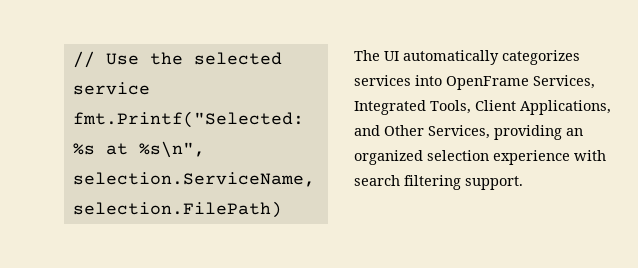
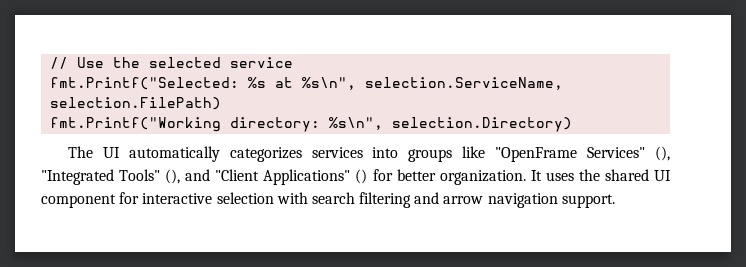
(282, 209) none -> [50,117,573,132] // fmt.Printf("Working directory: %s\n", selection.Directory)
[446,75,595,90] [354,100,611,115] [354,125,583,140] [354,150,606,165] [354,175,461,190] OpenFrame Services, Integrated Tools, Client Applications, and Other Services, providing an organized selection experience with search filtering -> [408,146,671,162] [41,169,671,185] [41,192,558,208] groups like "OpenFrame Services" (), "Integrated Tools" (), and "Client Applications" () for better organization. It uses the shared UI component for interactive selection with search filtering and arrow navigation

